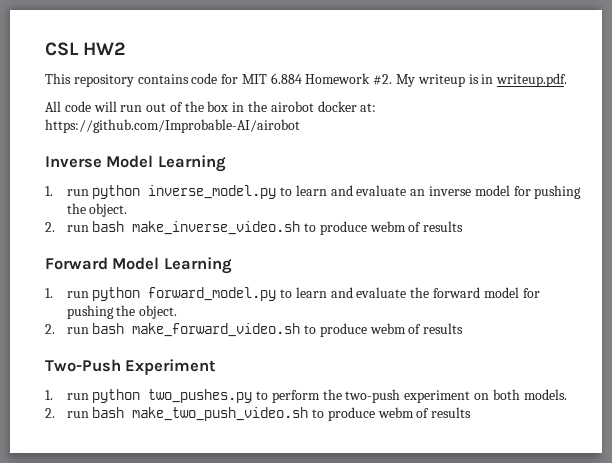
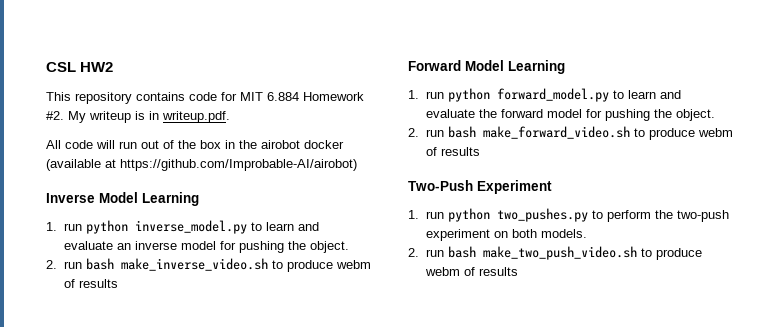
[360,103,377,112] [45,119,300,133] at: https://github.com/Improbable-AI/airobot -> [46,159,357,171] (available at https://github.com/Improbable-AI/airobot)

